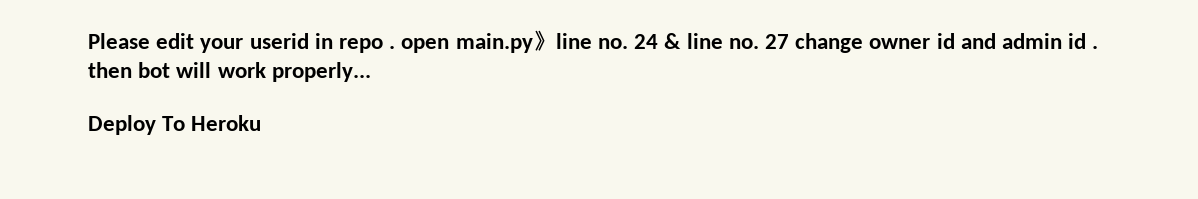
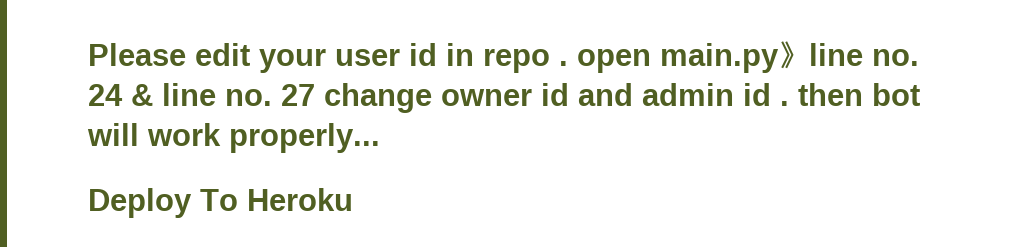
[249,33,309,49] userid -> [335,43,437,66] user id

